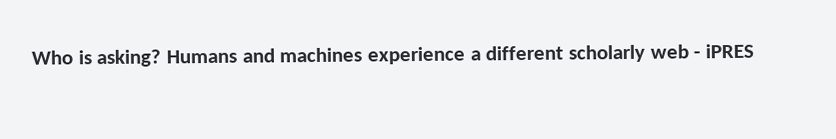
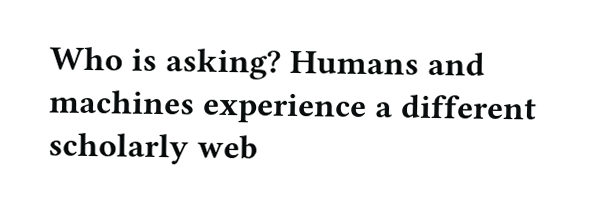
[693,43,755,59] - iPRES -> (259, 147) none

